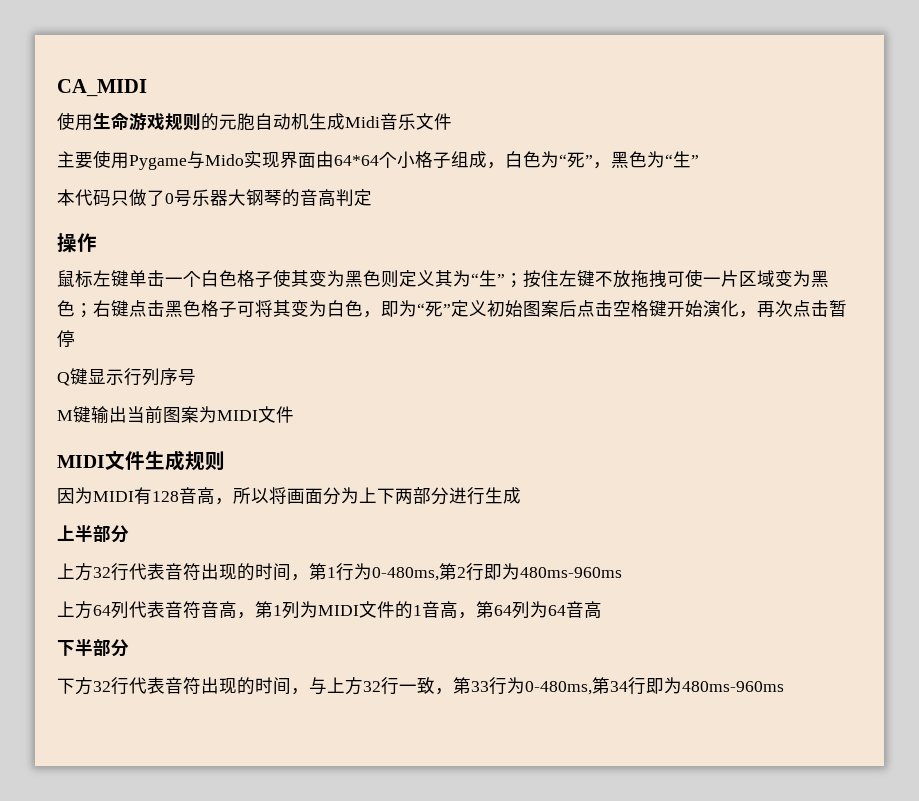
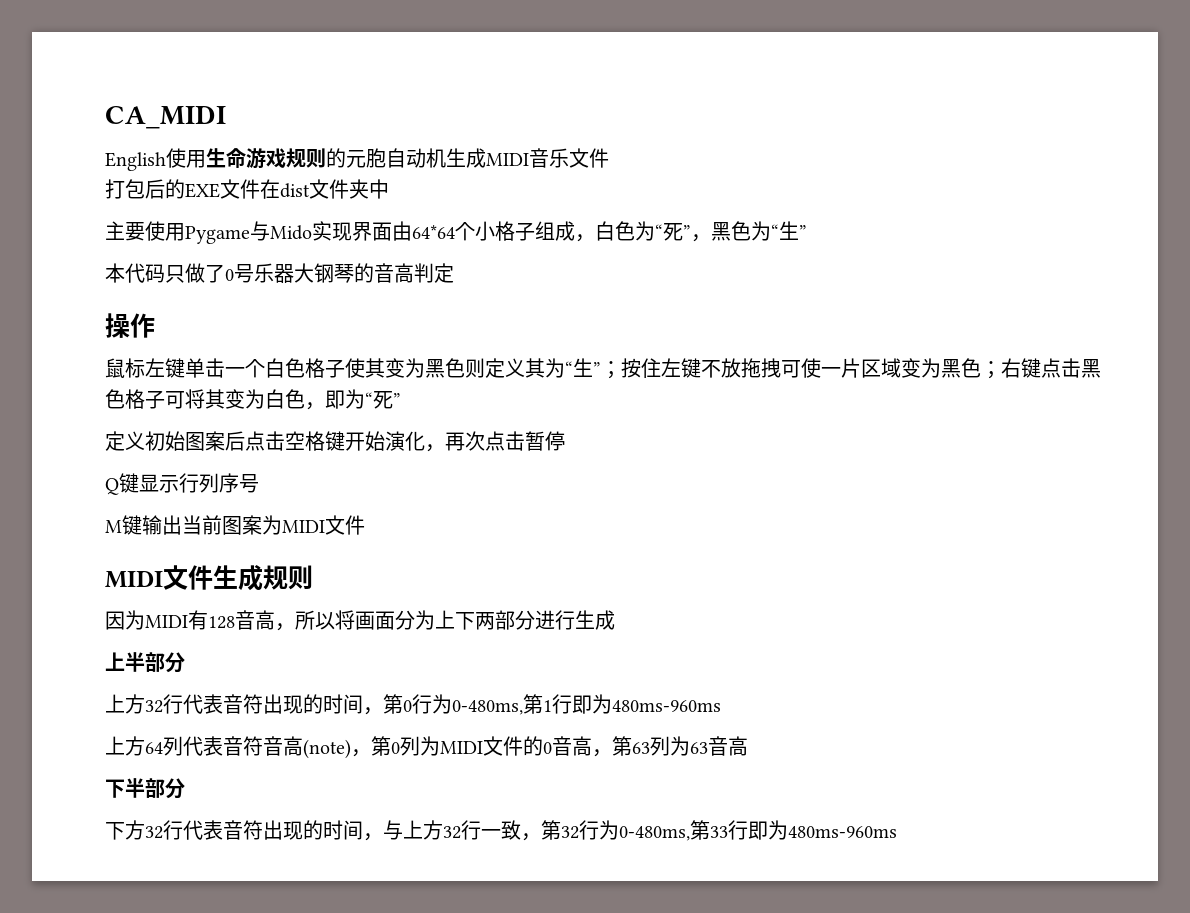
(147, 88) none -> [105,152,166,171] English
[345,116,380,128] Midi -> [486,153,529,166] MIDI
(452, 121) none -> [105,179,389,199] // 打包后的EXE文件在dist文件夹中
(451, 309) none -> (401, 400) //
[327,563,466,581] 1行为0-480ms,第2 -> [403,694,552,715] 0行为0-480ms,第1
[237,601,282,619] ，第1 -> [303,736,400,759] (note)，第0
[413,601,566,619] 1音高，第64列为64 -> [543,736,708,757] 0音高，第63列为63
[471,677,628,695] 33行为0-480ms,第34 -> [561,820,728,841] 32行为0-480ms,第33

